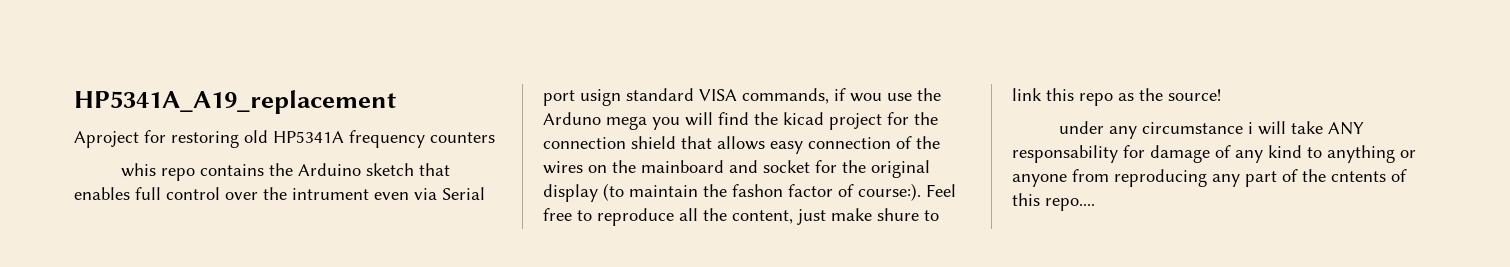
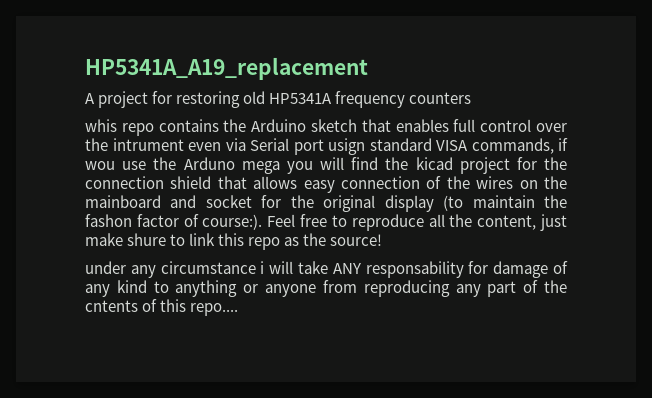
[74,131,139,148] Aproject -> [85,91,149,108] A project

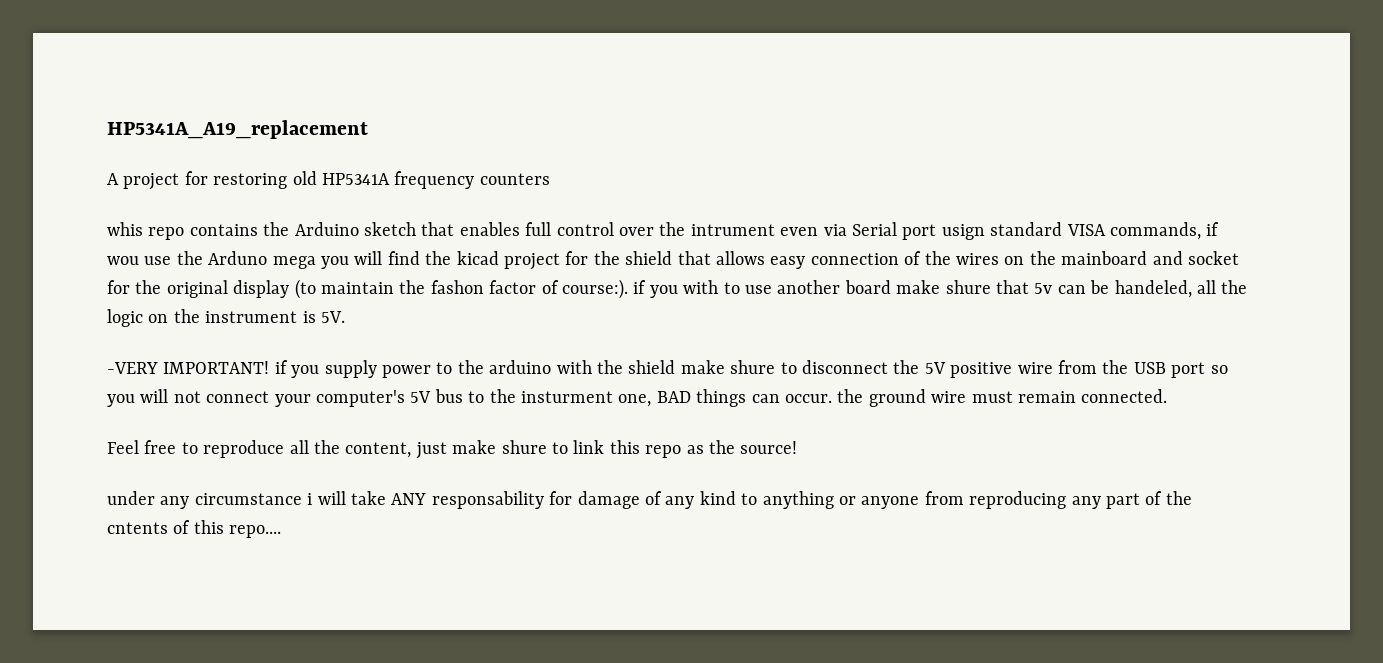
[85,176,164,189] connection -> (620, 258) none
(263, 222) none -> [633,280,1248,298] [107,309,345,327] [107,360,1228,378] [107,389,1168,407] if you with to use another board make shure that 5v can be handeled, all the logic on the instrument is 5V. // -VERY IMPORTANT! if you supply power to the arduino with the shield make shure to disconnect the 5V positive wire from the USB port so you will not connect your computer's 5V bus to the insturment one, BAD things can occur. the ground wire must remain connected. //

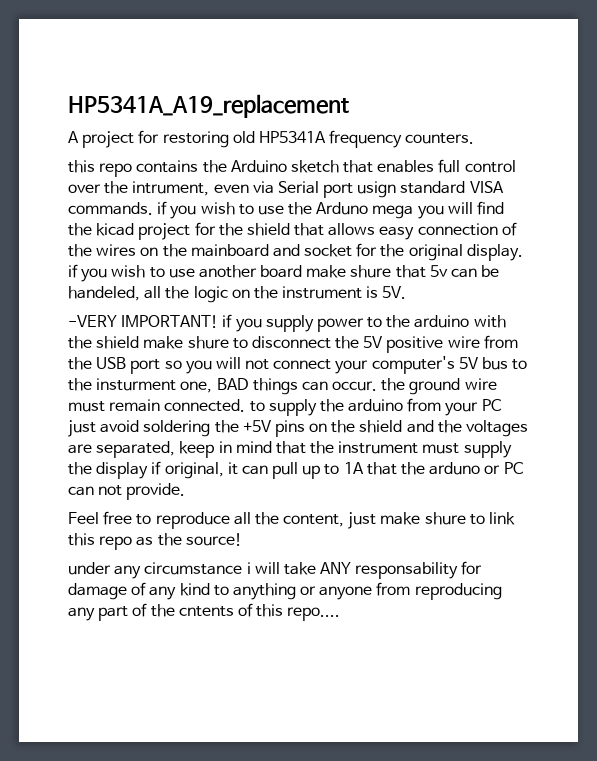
[479,173,550,185] [107,222,143,236] counters // whis -> [405,133,475,144] [68,160,95,173] counters. // this
[690,224,775,236] intrument -> [132,181,210,196] intrument,
[1109,222,1220,240] [107,256,139,265] commands, if wou -> [68,201,254,219] commands. if you wish to
[233,279,719,299] display (to maintain the fashon factor of course:). if you with -> [466,244,523,261] [68,264,146,282] display. if you wish
(1168, 396) none -> [249,398,501,416] [68,420,529,437] [68,441,512,458] [68,461,523,479] [68,483,186,500] to supply the arduino from your PC just avoid soldering the +5V pins on the shield and the voltages are separated, keep in mind that the instrument must supply the display if original, it can pull up to 1A that the arduno or PC can not provide.

